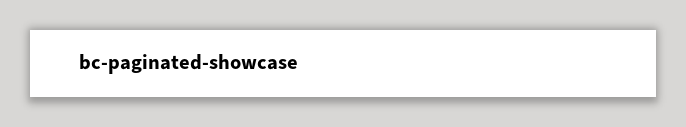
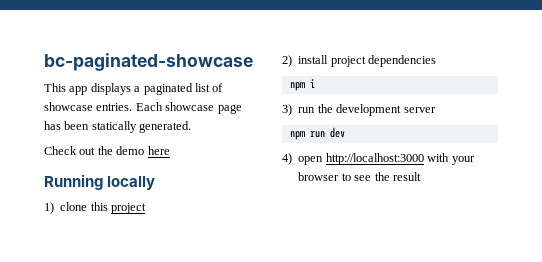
(298, 64) none -> [44,83,224,95] [44,102,242,114] [44,121,192,133] [44,146,170,155] [44,174,156,190] [44,202,147,214] [282,55,437,67] [289,79,315,91] [282,104,436,116] [289,127,345,140] [282,153,475,165] [298,172,421,181] // This app displays a paginated list of showcase entries. Each showcase page has been statically generated. // Check out the demo here // Running locally // 1) clone this project // 2) install project dependencies // npm i // 3) run the development server // npm run dev // 4) open http://localhost:3000 with your browser to see the result

